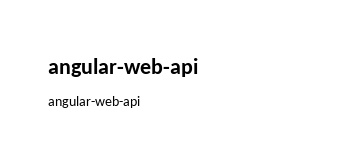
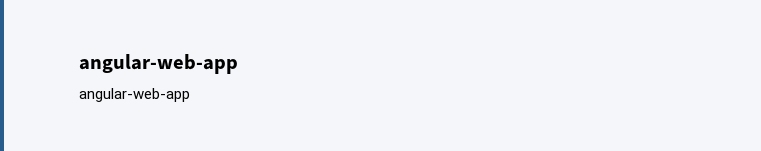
[48,58,198,77] [48,96,140,108] angular-web-api // angular-web-api -> [79,54,238,74] [79,88,190,102] angular-web-app // angular-web-app

